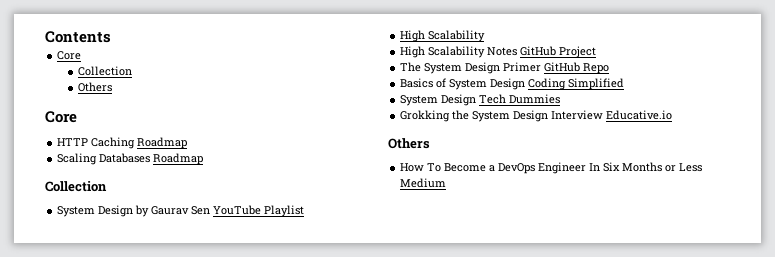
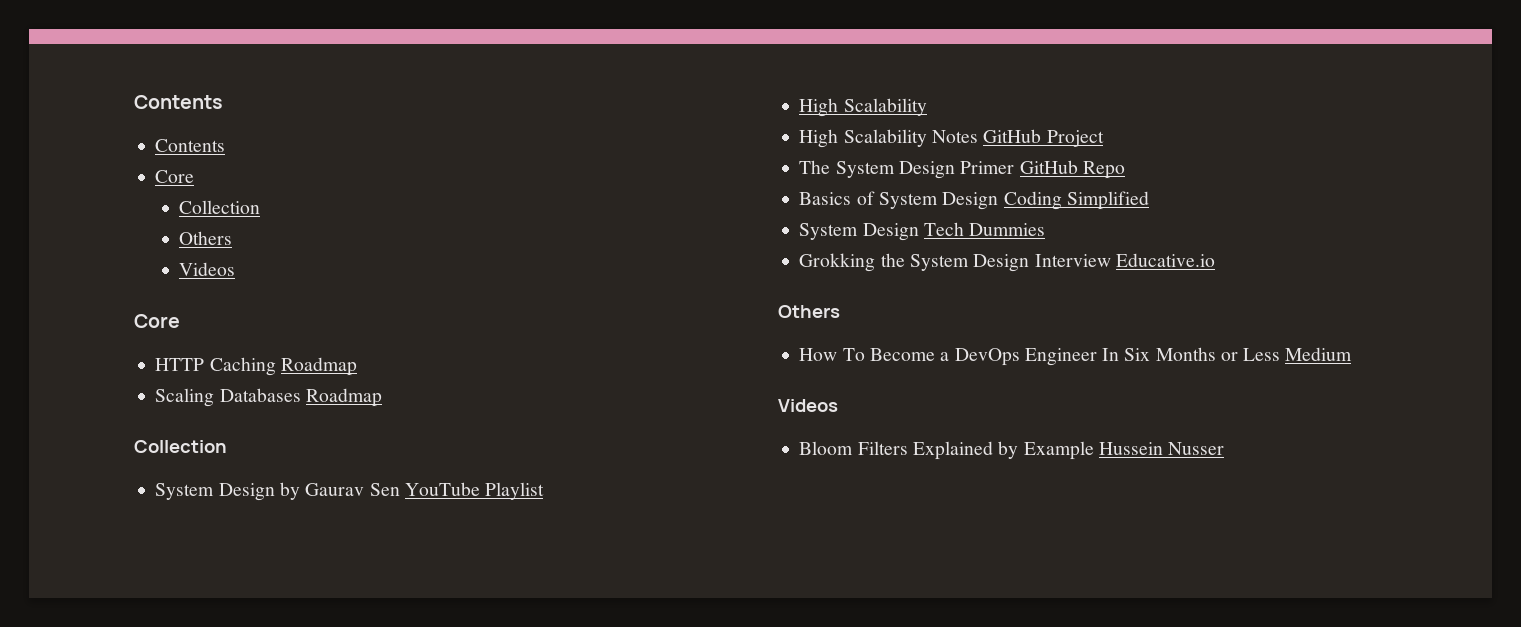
[45,31,111,43] Contents -> [134,95,223,109] [155,139,226,152] Contents // Contents
(112, 87) none -> [179,262,236,276] // Videos
(447, 183) none -> [778,399,838,412] [799,441,1225,460] // Videos // Bloom Filters Explained by Example Hussein Nusser

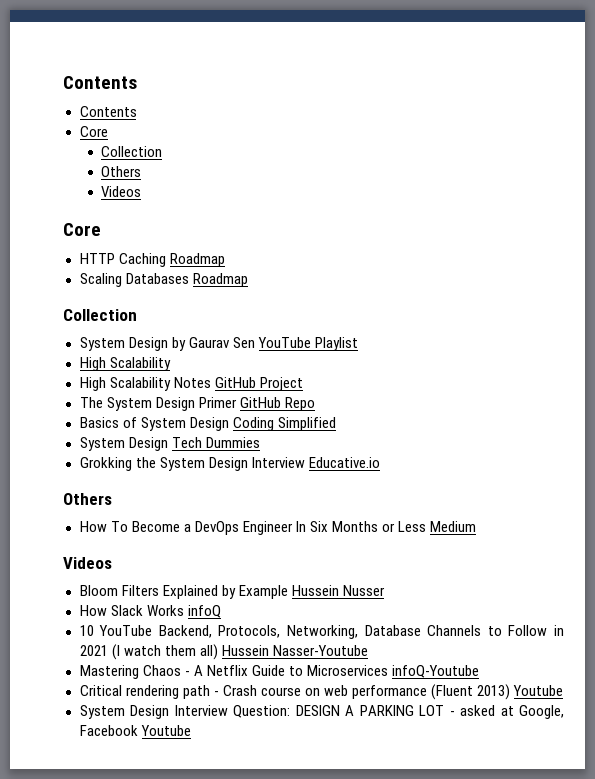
(1225, 448) none -> [79,605,221,618] [79,625,564,639] [79,644,368,660] [79,665,479,679] [79,684,564,700] [79,705,564,719] [79,725,191,736] // How Slack Works infoQ // 10 YouTube Backend, Protocols, Networking, Database Channels to Follow in 2021 (I watch them all) Hussein Nasser-Youtube // Mastering Chaos - A Netflix Guide to Microservices infoQ-Youtube // Critical rendering path - Crash course on web performance (Fluent 2013) Youtube // System Design Interview Question: DESIGN A PARKING LOT - asked at Google, Facebook Youtube

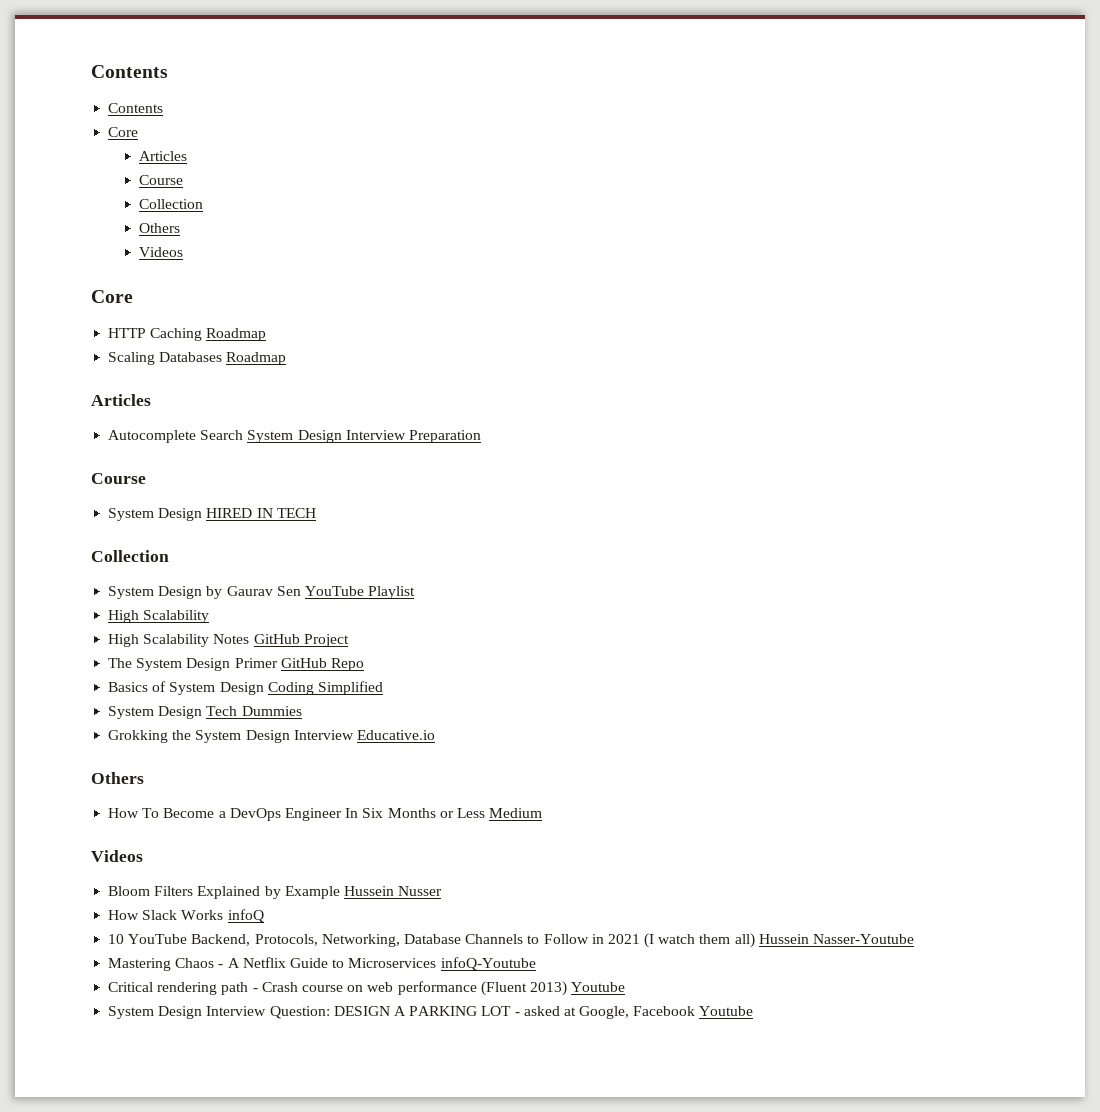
(108, 131) none -> [139,151,188,161] [139,175,184,185] // Articles // Course
(248, 280) none -> [91,394,151,406] [108,430,481,443] [91,473,146,484] [108,508,316,521] // Articles // Autocomplete Search System Design Interview Preparation // Course // System Design HIRED IN TECH

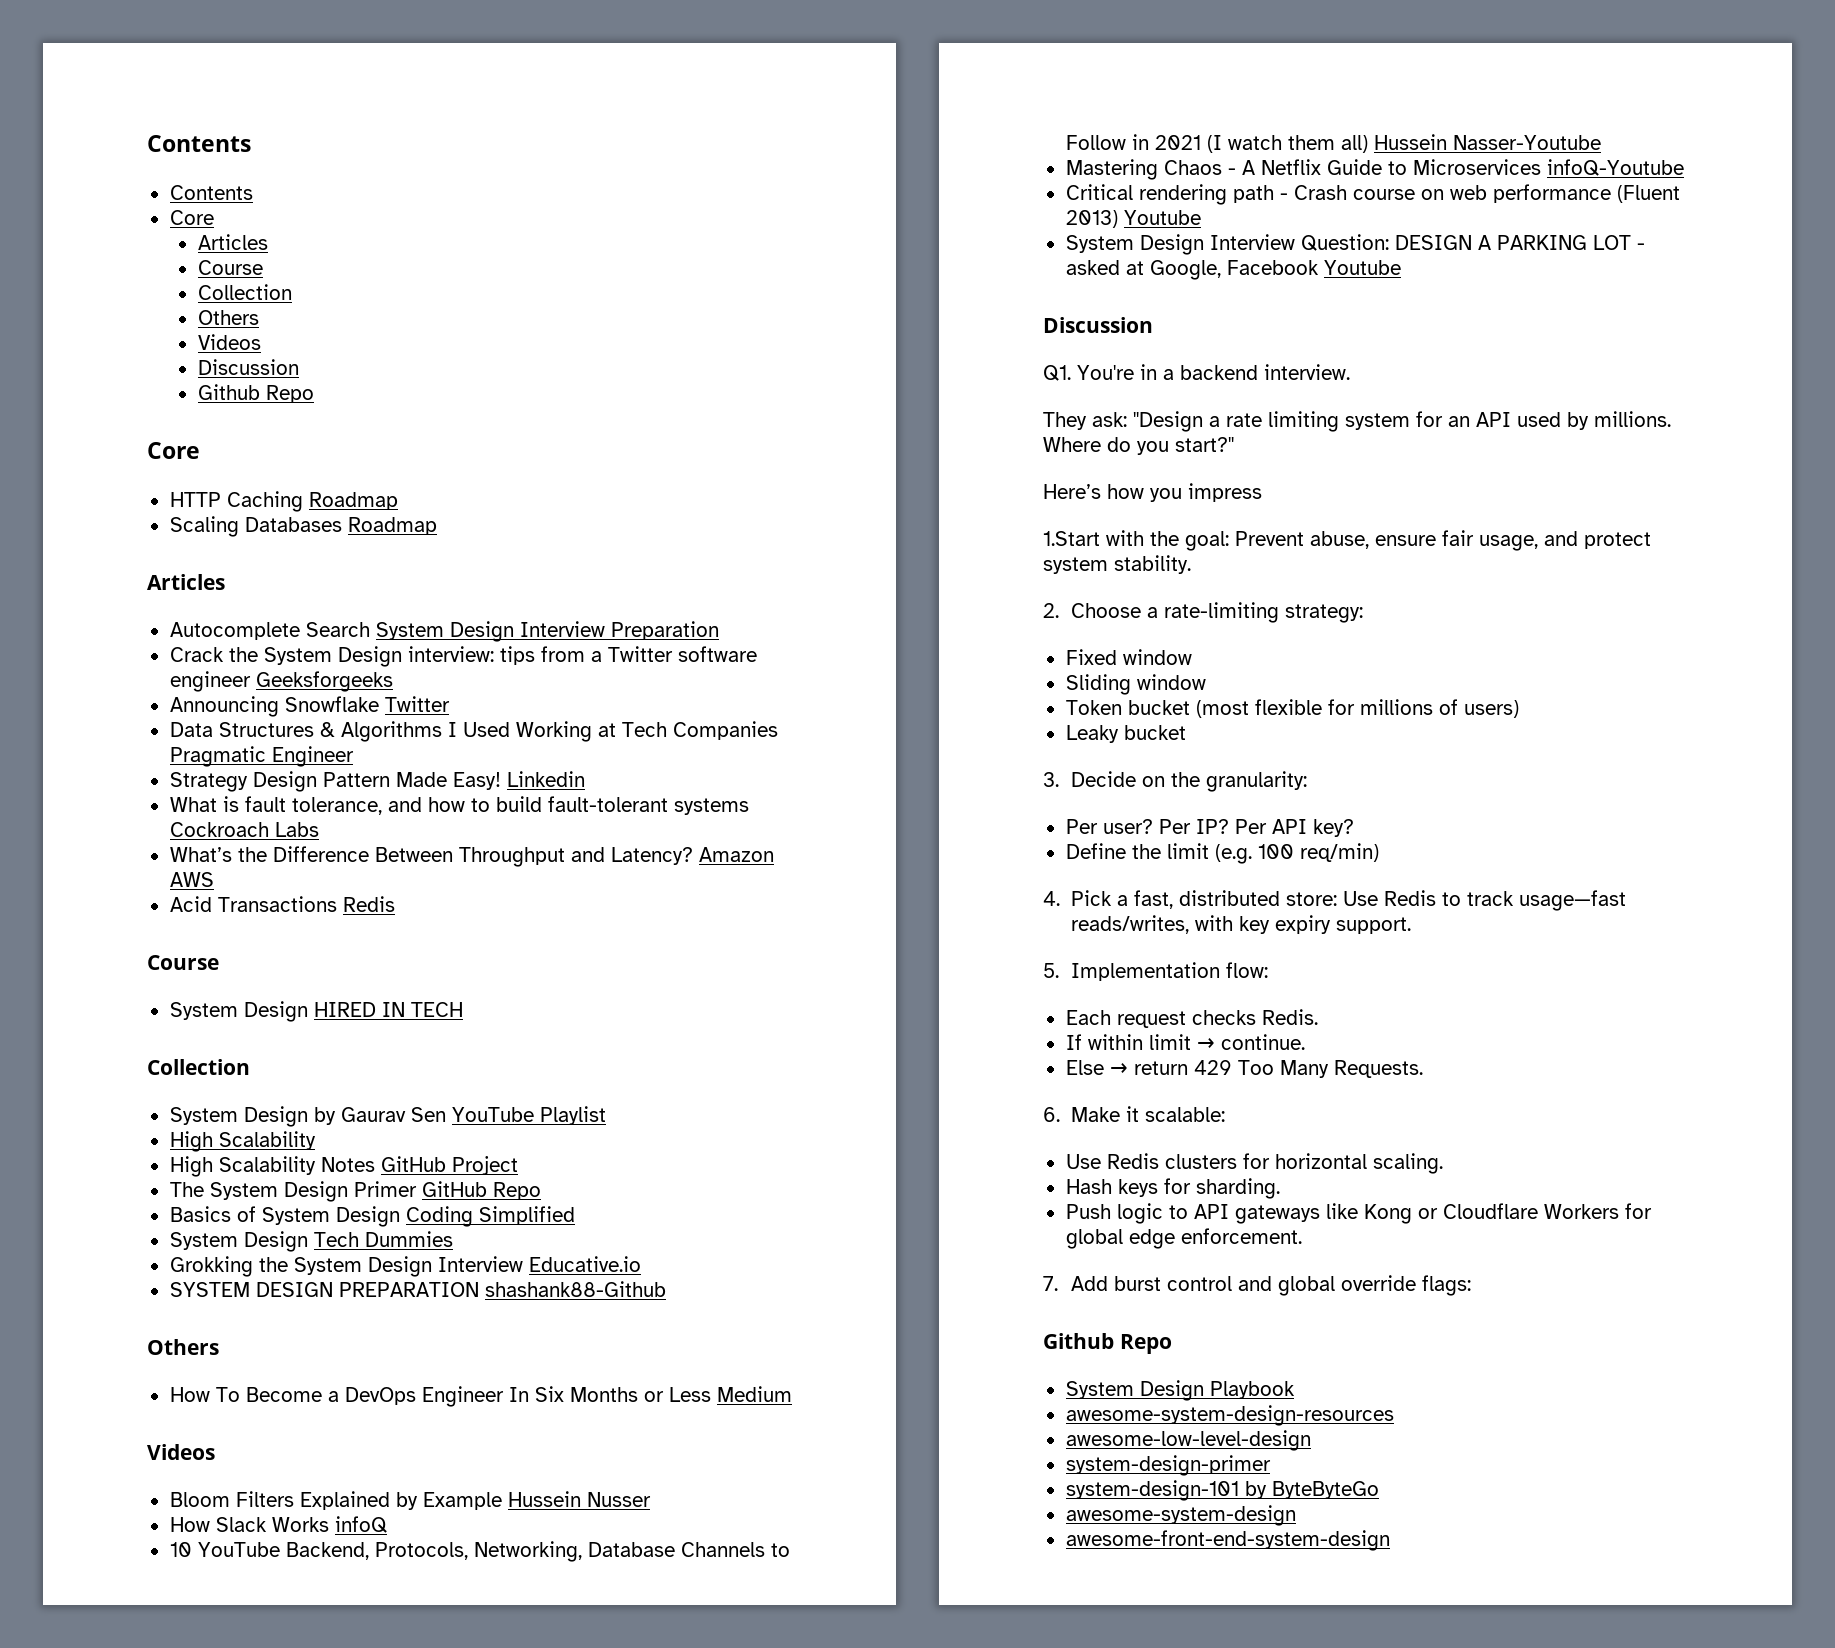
(184, 252) none -> [197,359,299,375] [197,384,314,403] // Discussion // Github Repo
(481, 436) none -> [169,646,757,667] [169,671,393,692] [169,696,450,717] [169,721,778,742] [169,746,354,767] [169,771,585,792] [169,796,749,815] [169,822,319,837] [169,846,774,867] [169,872,214,887] [169,896,395,912] // Crack the System Design interview: tips from a Twitter software engineer Geeksforgeeks // Announcing Snowflake Twitter // Data Structures & Algorithms I Used Working at Tech Companies Pragmatic Engineer // Strategy Design Pattern Made Easy! Linkedin // What is fault tolerance, and how to build fault-tolerant systems Cockroach Labs // What’s the Difference Between Throughput and Latency? Amazon AWS // Acid Transactions Redis
(435, 735) none -> [169,1281,666,1297] // SYSTEM DESIGN PREPARATION shashank88-Github
(754, 1011) none -> [1043,317,1153,333] [1043,364,1350,381] [1043,411,1671,432] [1043,437,1234,455] [1043,483,1262,502] [1043,530,1651,551] [1043,555,1191,574] [1043,602,1364,623] [1065,649,1192,665] [1065,674,1206,695] [1065,699,1519,718] [1065,725,1186,743] [1043,771,1308,792] [1065,819,1354,837] [1065,843,1379,864] [1043,890,1627,911] [1071,915,1412,934] [1043,962,1269,981] [1065,1009,1318,1028] [1065,1034,1305,1050] [1065,1060,1423,1078] [1043,1106,1226,1122] [1065,1153,1443,1174] [1065,1178,1280,1199] [1065,1203,1652,1224] [1065,1228,1302,1249] [1043,1275,1472,1296] [1043,1333,1172,1354] [1065,1380,1295,1401] [1065,1405,1394,1426] [1065,1430,1311,1451] [1065,1455,1271,1476] [1065,1480,1379,1501] [1065,1505,1296,1526] [1065,1530,1390,1551] // Discussion // Q1. You're in a backend interview. // They ask: "Design a rate limiting system for an API used by millions. Where do you start?" // Here’s how you impress // 1.Start with the goal: Prevent abuse, ensure fair usage, and protect system stability. // 2. Choose a rate-limiting strategy: // Fixed window // Sliding window // Token bucket (most flexible for millions of users) // Leaky bucket // 3. Decide on the granularity: // Per user? Per IP? Per API key? // Define the limit (e.g. 100 req/min) // 4. Pick a fast, distributed store: Use Redis to track usage—fast reads/writes, with key expiry support. // 5. Implementation flow: // Each request checks Redis. // If within limit → continue. // Else → return 429 Too Many Requests. // 6. Make it scalable: // Use Redis clusters for horizontal scaling. // Hash keys for sharding. // Push logic to API gateways like Kong or Cloudflare Workers for global edge enforcement. // 7. Add burst control and global override flags: // Github Repo // System Design Playbook // awesome-system-design-resources // awesome-low-level-design // system-design-primer // system-design-101 by ByteByteGo // awesome-system-design // awesome-front-end-system-design

